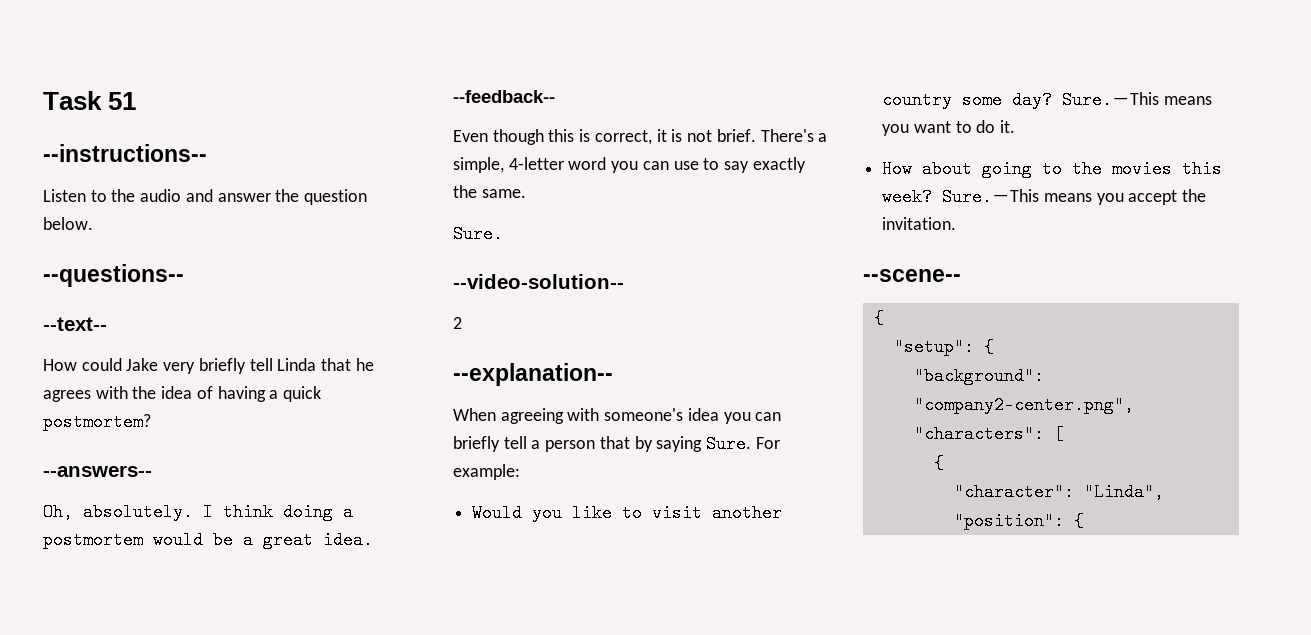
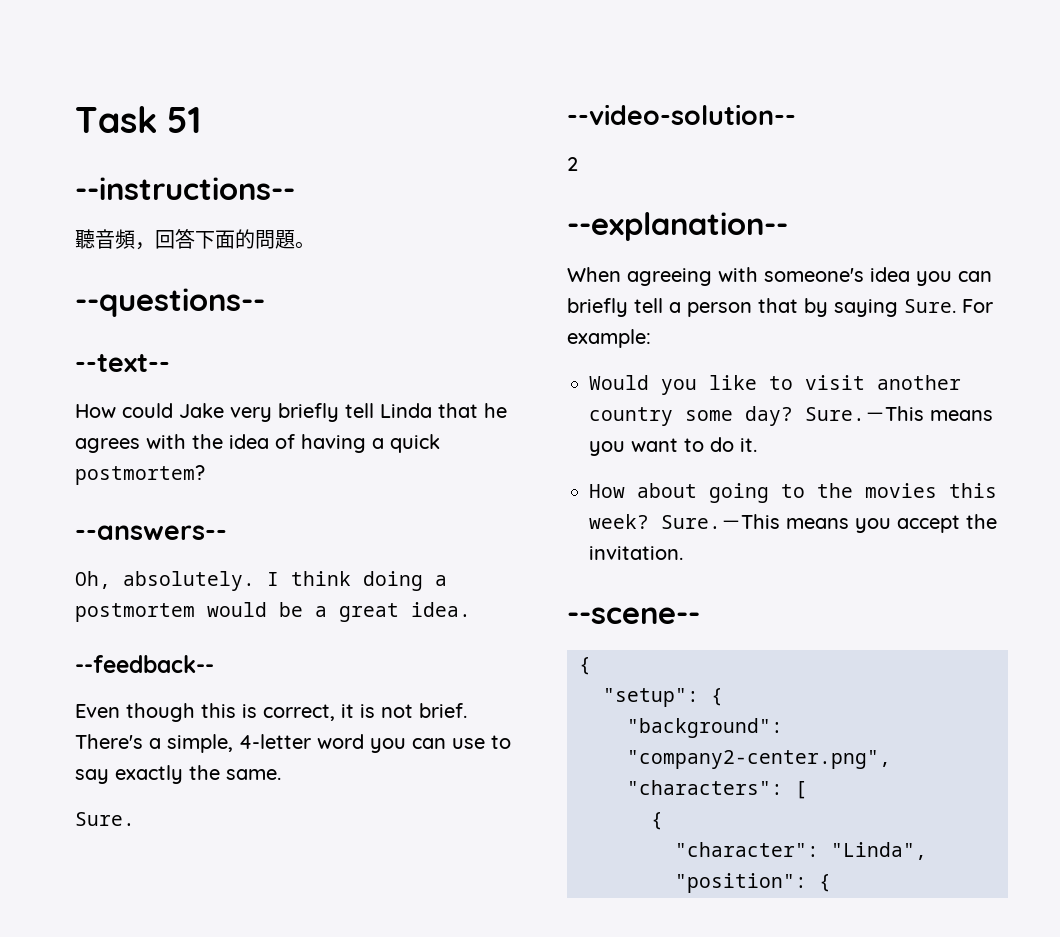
[43,189,368,205] [43,217,93,230] Listen to the audio and answer the question below. -> [75,229,315,250] 聽音頻，回答下面的問題。

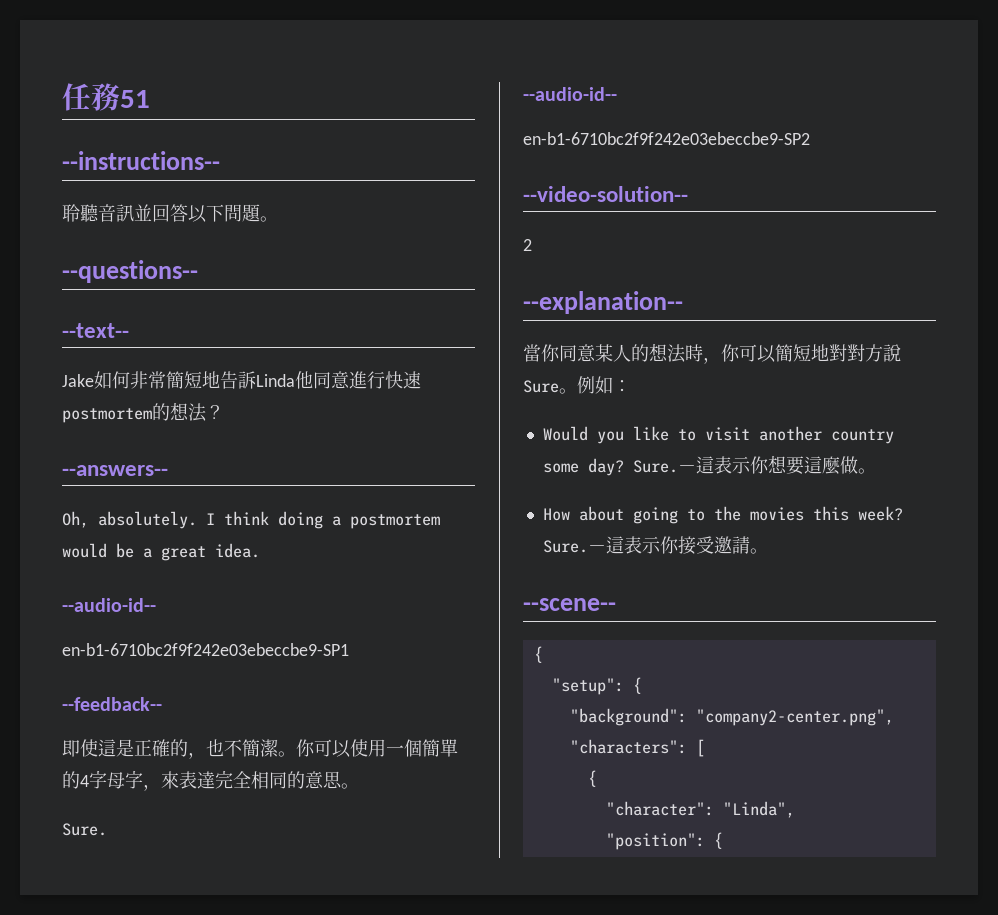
[75,106,157,133] Task -> [62,83,120,111] 任務
[75,229,255,250] 聽音頻，回答下面的 -> [62,204,224,223] 聆聽音訊並回答以下
[75,403,507,422] [75,434,440,453] [75,465,205,485] How could Jake very briefly tell Linda that he agrees with the idea of having a quick postmortem? -> [62,371,421,389] [62,402,224,423] Jake如何非常簡短地告訴Linda他同意進行快速postmortem的想法？
(471, 609) none -> [62,598,156,612] [62,643,349,656] // --audio-id-- // en-b1-6710bc2f9f242e03ebeccbe9-SP1
[75,703,467,722] [75,734,511,753] [75,765,281,784] [75,812,135,826] Even though this is correct, it is not brief. There's a simple, 4-letter word you can use to say exactly the same. // Sure. -> [62,739,458,759] [62,770,359,791] [62,823,107,836] [523,87,617,101] [523,132,810,145] 即使這是正確的，也不簡潔。你可以使用一個簡單的4字母字，來表達完全相同的意思。 // Sure. // --audio-id-- // en-b1-6710bc2f9f242e03ebeccbe9-SP2
[567,267,992,286] [567,298,993,317] [567,329,651,348] When agreeing with someone's idea you can briefly tell a person that by saying Sure. For example: -> [523,343,901,364] [523,376,631,394] 當你同意某人的想法時，你可以簡短地對對方說Sure。例如：
[885,406,993,421] [589,437,757,456] This means you want to do it. -> [695,455,876,475] 這表示你想要這麼做。
[741,514,997,533] [589,546,683,560] This means you accept the invitation. -> [605,536,768,555] 這表示你接受邀請。

